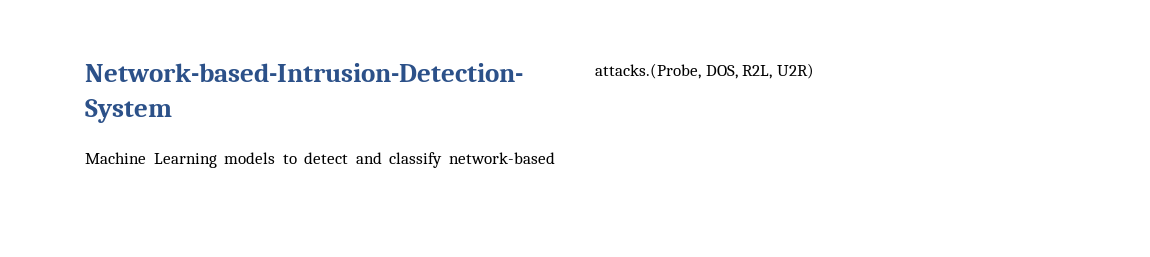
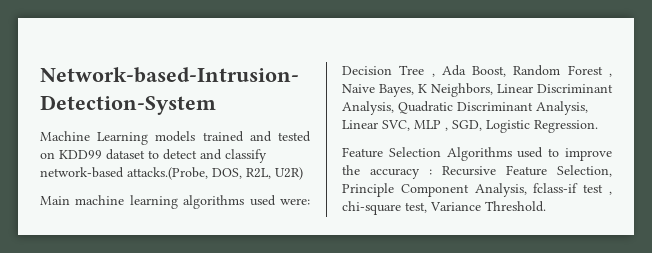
(276, 158) none -> [202,131,311,142] [40,149,145,160] trained and tested on KDD99 dataset
(814, 71) none -> [40,195,310,209] [342,65,612,77] [342,83,613,97] [342,101,588,115] [342,120,598,133] [342,147,612,161] [342,165,612,179] [342,183,612,197] [342,201,546,215] // Main machine learning algorithms used were: Decision Tree , Ada Boost, Random Forest , Naive Bayes, K Neighbors, Linear Discriminant Analysis, Quadratic Discriminant Analysis, Linear SVC, MLP , SGD, Logistic Regression. // Feature Selection Algorithms used to improve the accuracy : Recursive Feature Selection, Principle Component Analysis, fclass-if test , chi-square test, Variance Threshold.

